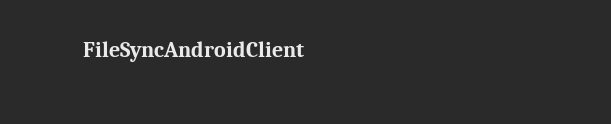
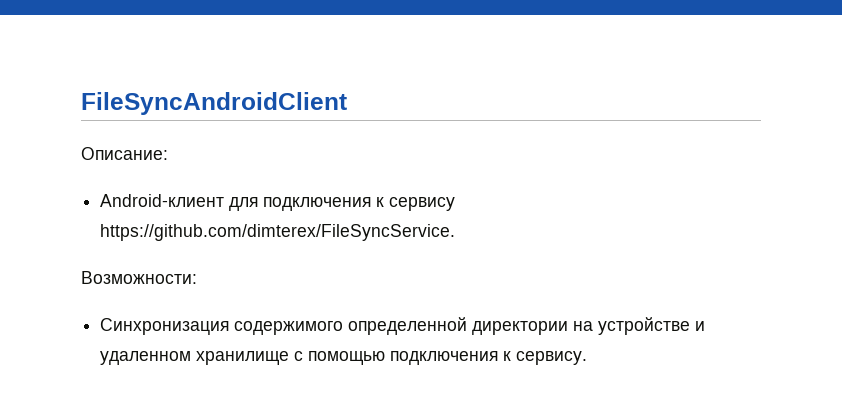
(304, 51) none -> [81,147,168,160] [100,194,456,211] [100,224,456,241] [81,271,197,284] [100,317,706,335] [100,351,588,365] // Описание: // Android-клиент для подключения к сервису https://github.com/dimterex/FileSyncService. // Возможности: // Синхронизация содержимого определенной директории на устройстве и удаленном хранилище с помощью подключения к сервису.

